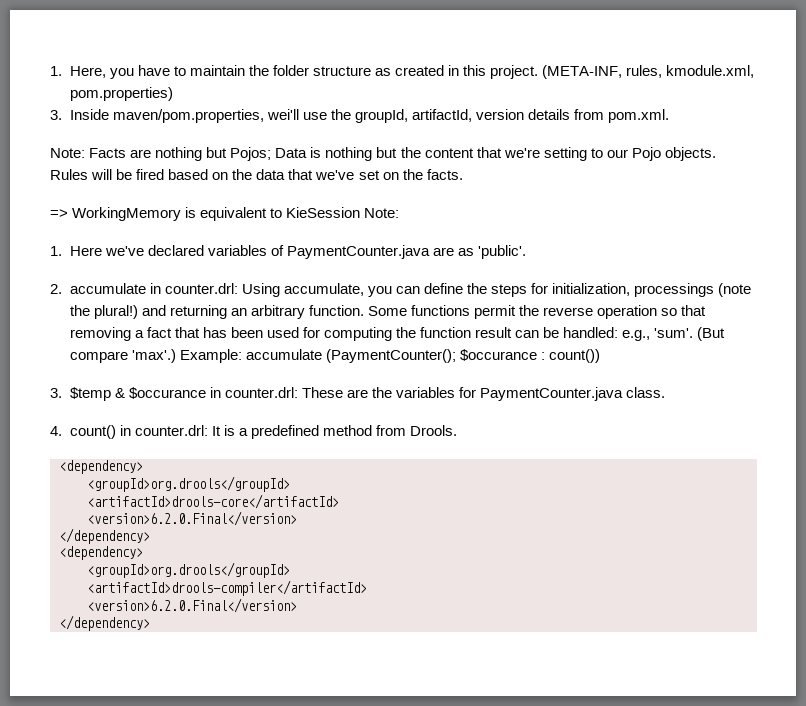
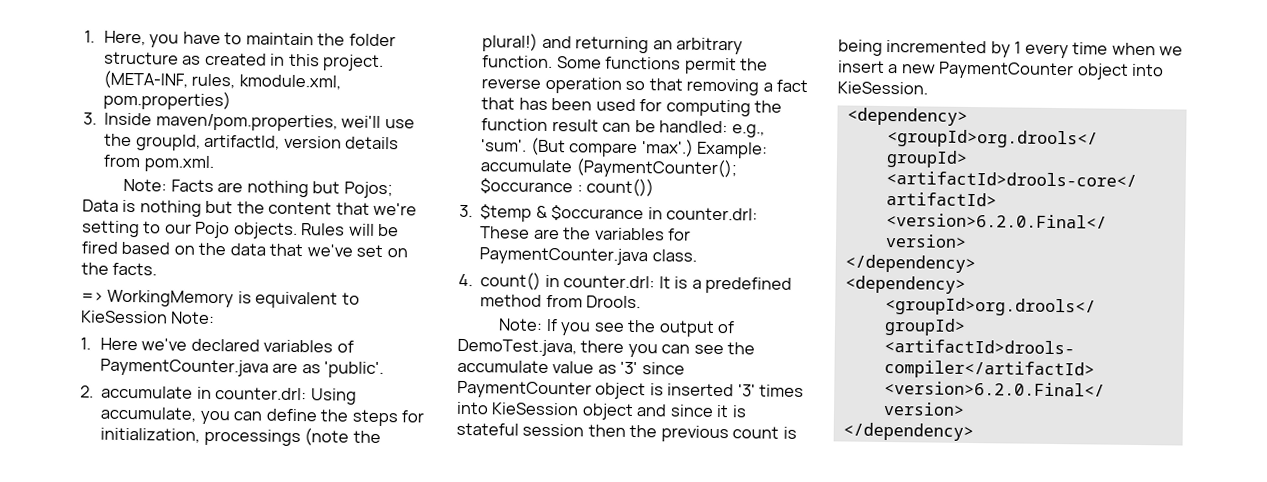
(457, 430) none -> [498,318,735,337] [457,338,756,358] [457,359,685,375] [457,380,805,400] [456,401,747,421] [456,422,797,443] [838,39,1184,59] [838,60,1165,80] [837,81,928,95] // Note: If you see the output of DemoTest.java, there you can see the accumulate value as '3' since PaymentCounter object is inserted '3' times into KieSession object and since it is stateful session then the previous count is being incremented by 1 every time when we insert a new PaymentCounter object into KieSession.

